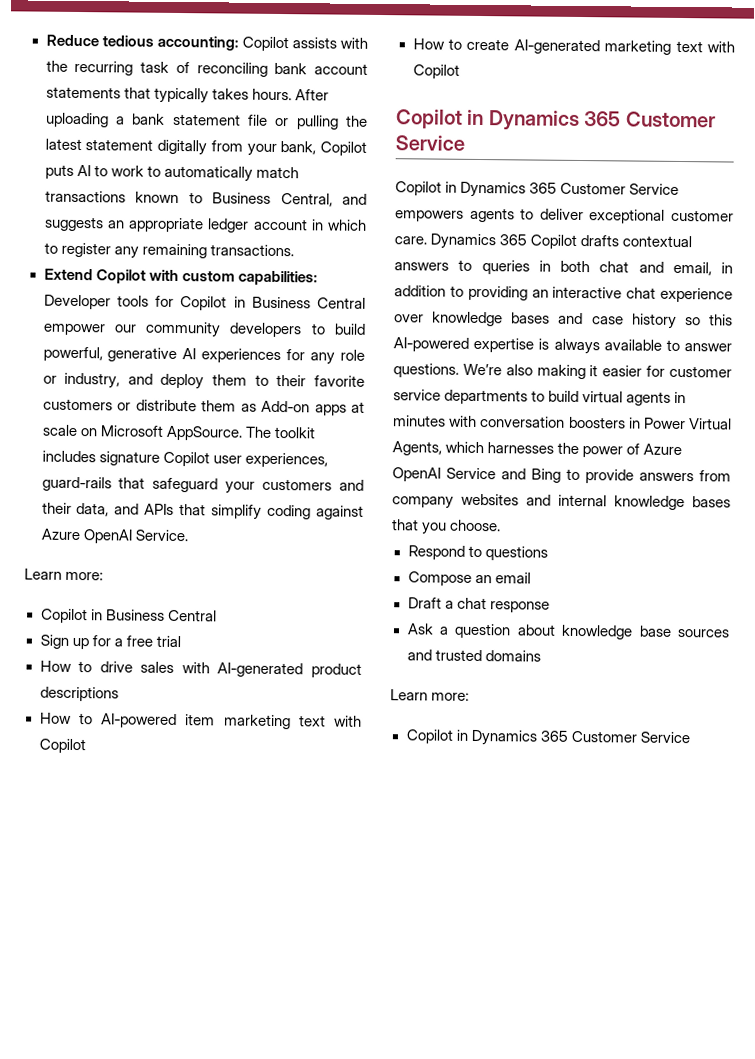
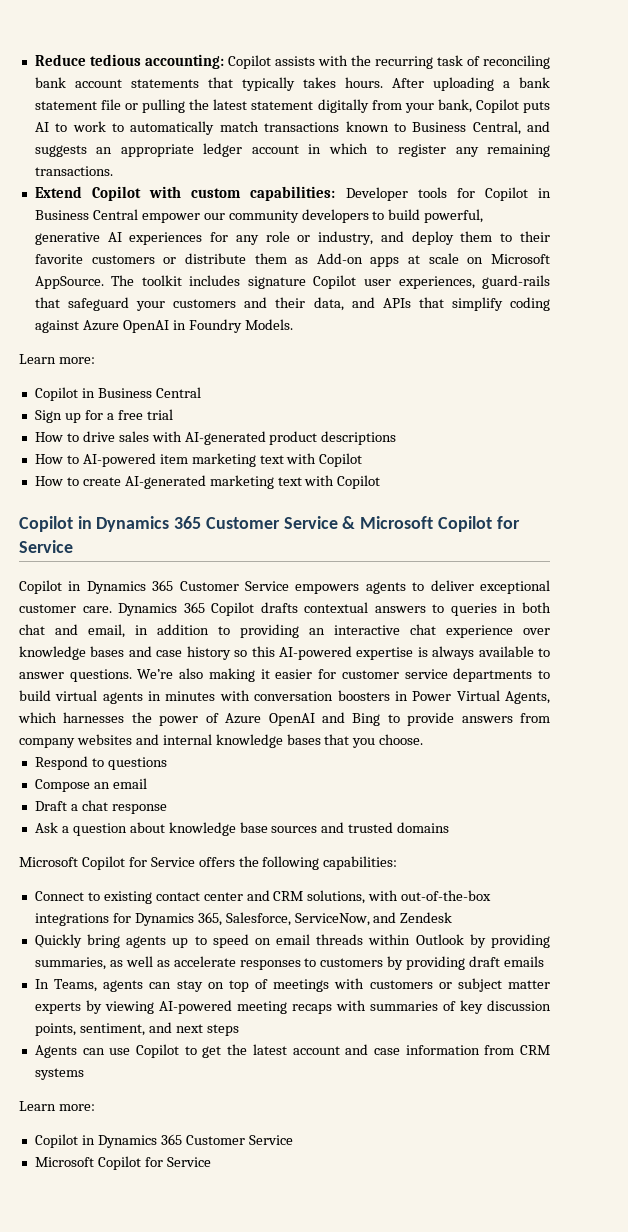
[134,529,188,542] Service. -> [172,319,293,333] in Foundry Models.
(465, 143) none -> [342,516,520,532] [19,540,73,553] & Microsoft Copilot for Service
[446,467,496,480] Service -> (315, 719) none
(541, 656) none -> [19,856,398,870] [34,890,492,904] [34,912,453,926] [34,934,550,948] [34,956,545,970] [34,978,550,992] [34,1000,551,1014] [34,1022,239,1036] [34,1044,550,1058] [34,1068,84,1080] // Microsoft Copilot for Service offers the following capabilities: // Connect to existing contact center and CRM solutions, with out-of-the-box integrations for Dynamics 365, Salesforce, ServiceNow, and Zendesk // Quickly bring agents up to speed on email threads within Outlook by providing summaries, as well as accelerate responses to customers by providing draft emails // In Teams, agents can stay on top of meetings with customers or subject matter experts by viewing AI-powered meeting recaps with summaries of key discussion points, sentiment, and next steps // Agents can use Copilot to get the latest account and case information from CRM systems
(690, 737) none -> [34,1156,211,1170] // Microsoft Copilot for Service

